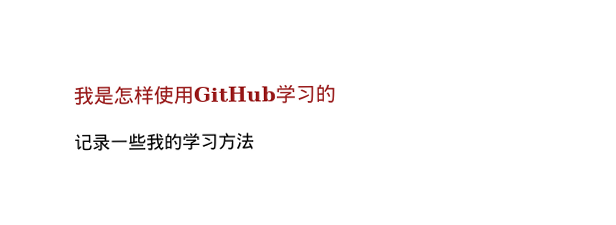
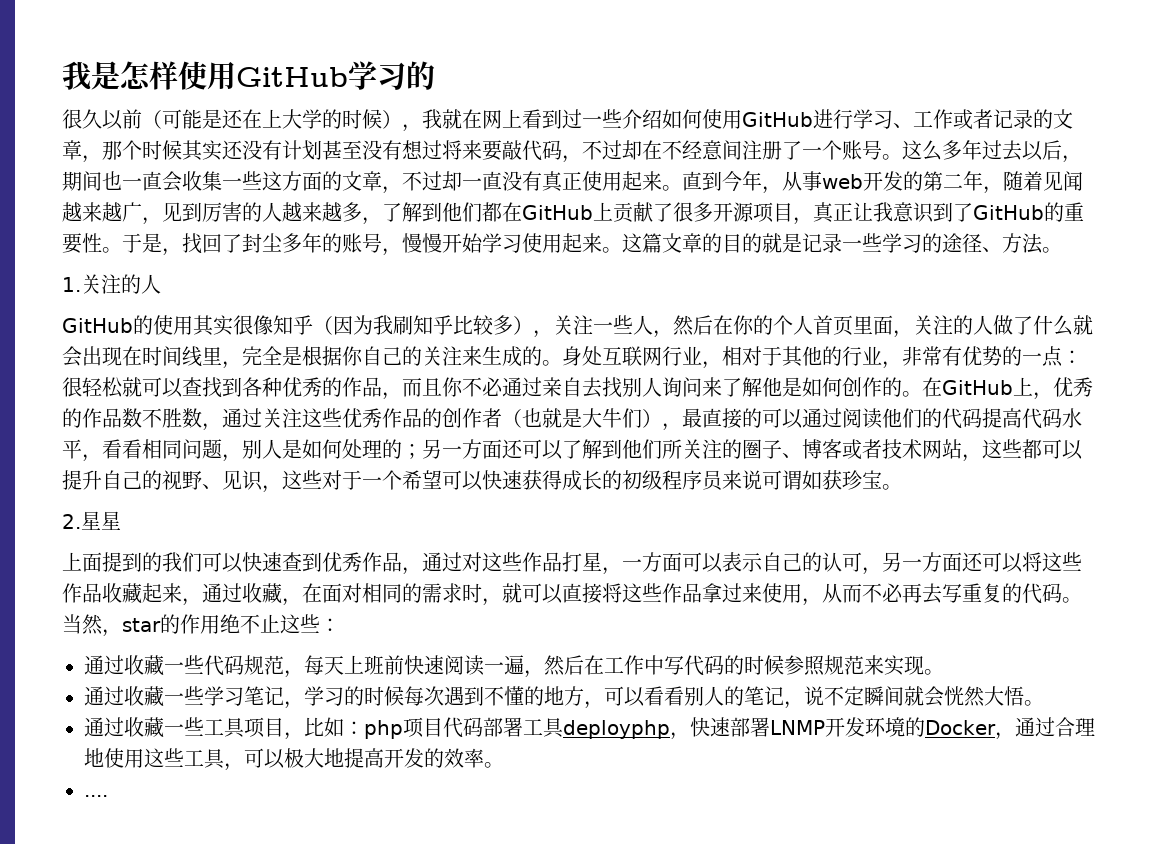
[74,132,255,151] 记录一些我的学习方法 -> [62,109,1073,132] [62,140,1082,163] [62,171,1083,194] [62,202,1084,225] [62,233,1062,256] [62,274,161,294] [62,315,1093,338] [62,346,1082,369] [62,377,1093,400] [62,408,1082,431] [62,439,1083,462] [62,470,902,493] [62,511,121,530] [62,552,1082,575] [62,583,1082,606] [62,614,340,637] [84,655,944,678] [84,686,1044,709] [84,717,1095,740] [84,748,504,771] [84,795,108,797] 很久以前（可能是还在上大学的时候），我就在网上看到过一些介绍如何使用GitHub进行学习、工作或者记录的文章，那个时候其实还没有计划甚至没有想过将来要敲代码，不过却在不经意间注册了一个账号。这么多年过去以后，期间也一直会收集一些这方面的文章，不过却一直没有真正使用起来。直到今年，从事web开发的第二年，随着见闻越来越广，见到厉害的人越来越多，了解到他们都在GitHub上贡献了很多开源项目，真正让我意识到了GitHub的重要性。于是，找回了封尘多年的账号，慢慢开始学习使用起来。这篇文章的目的就是记录一些学习的途径、方法。 // 1.关注的人 // GitHub的使用其实很像知乎（因为我刷知乎比较多），关注一些人，然后在你的个人首页里面，关注的人做了什么就会出现在时间线里，完全是根据你自己的关注来生成的。身处互联网行业，相对于其他的行业，非常有优势的一点：很轻松就可以查找到各种优秀的作品，而且你不必通过亲自去找别人询问来了解他是如何创作的。在GitHub上，优秀的作品数不胜数，通过关注这些优秀作品的创作者（也就是大牛们），最直接的可以通过阅读他们的代码提高代码水平，看看相同问题，别人是如何处理的；另一方面还可以了解到他们所关注的圈子、博客或者技术网站，这些都可以提升自己的视野、见识，这些对于一个希望可以快速获得成长的初级程序员来说可谓如获珍宝。 // 2.星星 // 上面提到的我们可以快速查到优秀作品，通过对这些作品打星，一方面可以表示自己的认可，另一方面还可以将这些作品收藏起来，通过收藏，在面对相同的需求时，就可以直接将这些作品拿过来使用，从而不必再去写重复的代码。当然，star的作用绝不止这些： // 通过收藏一些代码规范，每天上班前快速阅读一遍，然后在工作中写代码的时候参照规范来实现。 // 通过收藏一些学习笔记，学习的时候每次遇到不懂的地方，可以看看别人的笔记，说不定瞬间就会恍然大悟。 // 通过收藏一些工具项目，比如：php项目代码部署工具deployphp，快速部署LNMP开发环境的Docker，通过合理地使用这些工具，可以极大地提高开发的效率。 // ....

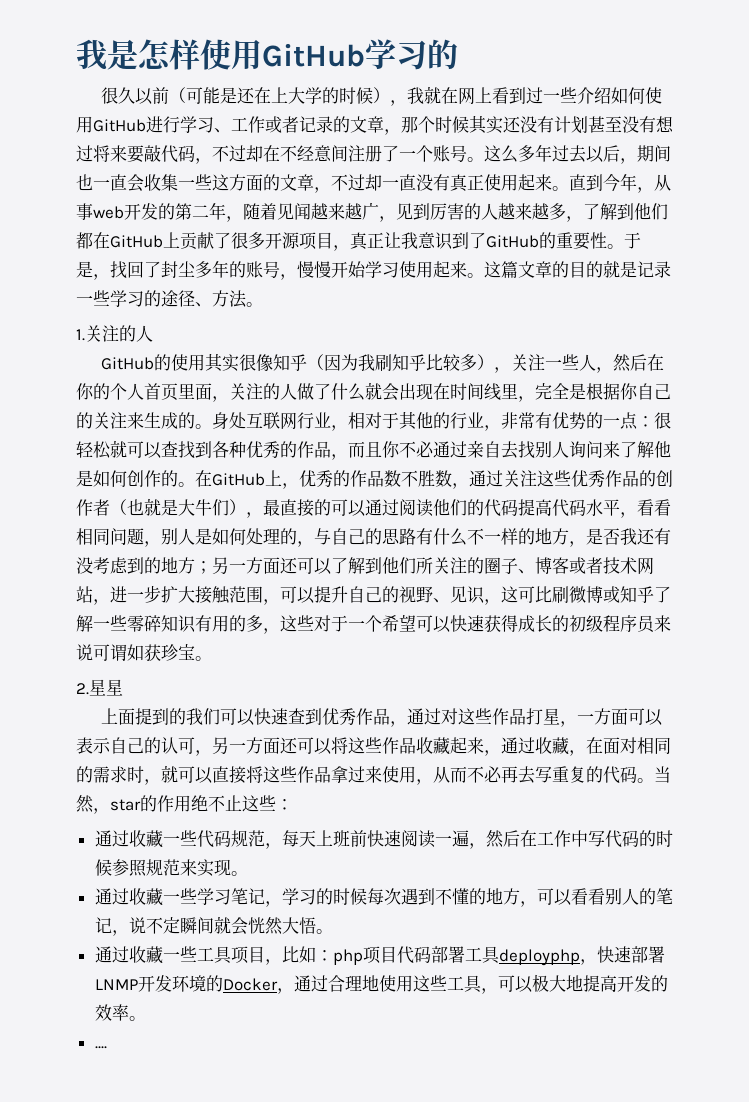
(402, 449) none -> [297,528,671,547] [76,557,195,574] ，与自己的思路有什么不一样的地方，是否我还有没考虑到的地方
[982,439,1042,459] 这些都 -> [110,585,280,605] 进一步扩大接触范围，
(302, 480) none -> [518,586,671,603] [76,615,297,634] 可比刷微博或知乎了解一些零碎知识有用的多，这

